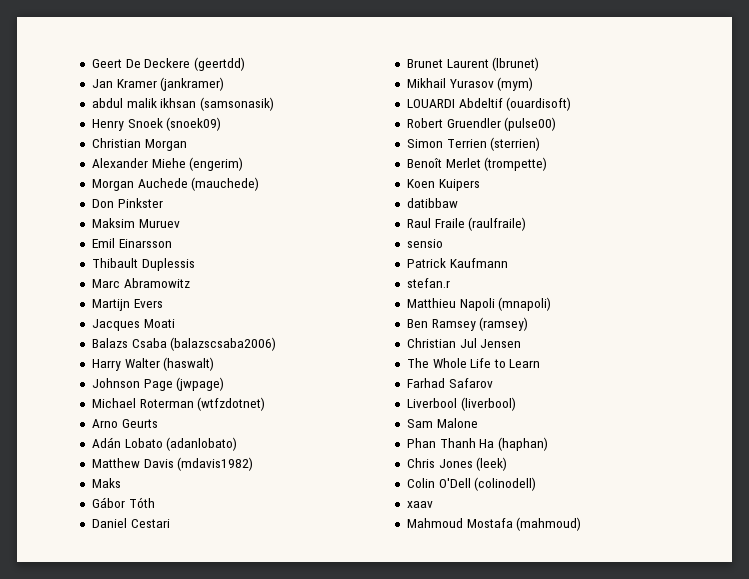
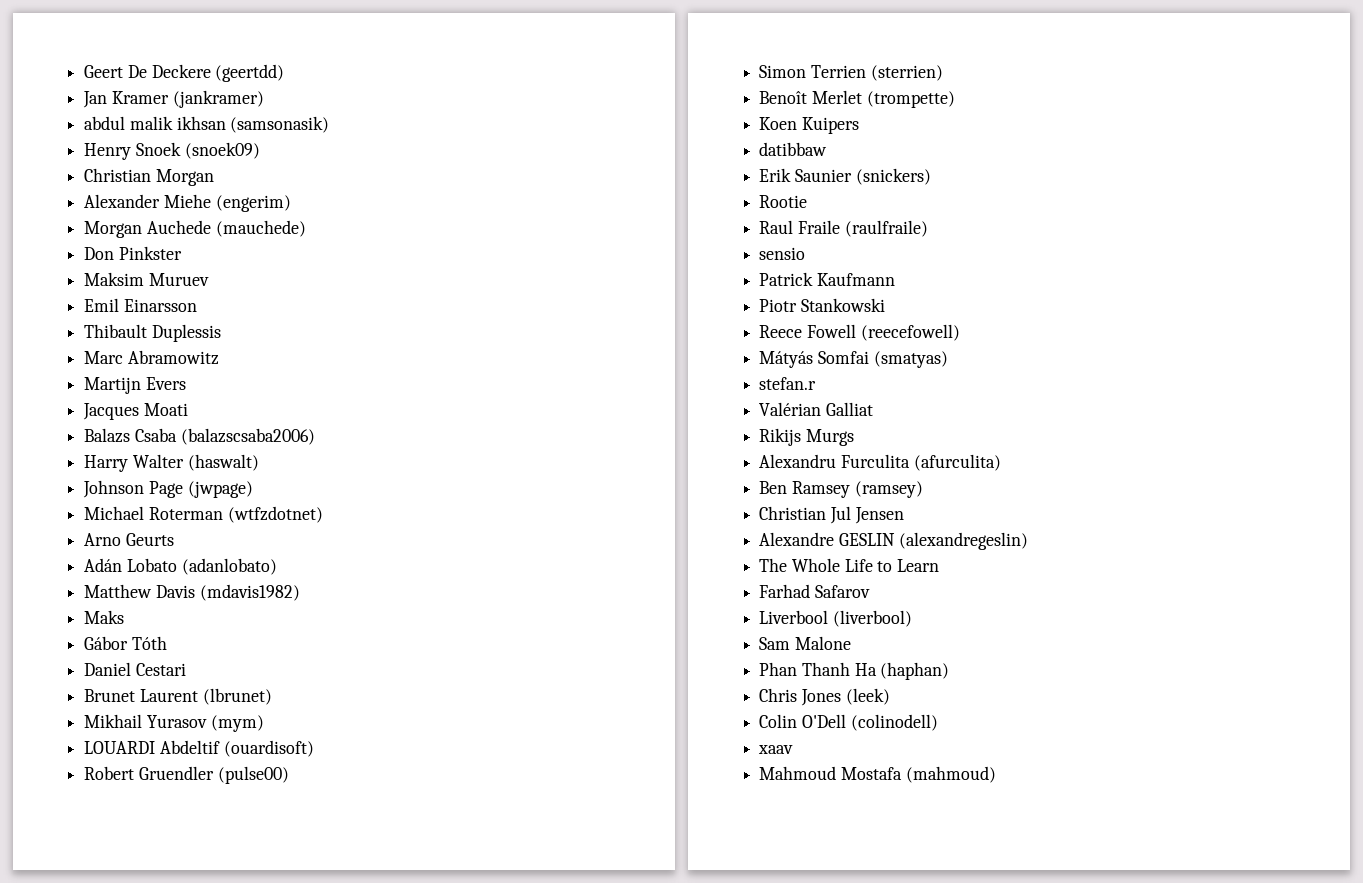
(458, 203) none -> [759,168,931,185] [759,195,808,208] // Erik Saunier (snickers) // Rootie
[406,278,450,288] [406,297,552,311] stefan.r // Matthieu Napoli (mnapoli) -> [759,298,885,312] [759,324,960,341] [759,351,948,368] [759,377,817,390] [759,402,873,416] [759,428,854,446] [759,454,1001,471] Piotr Stankowski // Reece Fowell (reecefowell) // Mátyás Somfai (smatyas) // stefan.r // Valérian Galliat // Rikijs Murgs // Alexandru Furculita (afurculita)
(522, 343) none -> [759,532,1028,550] // Alexandre GESLIN (alexandregeslin)

